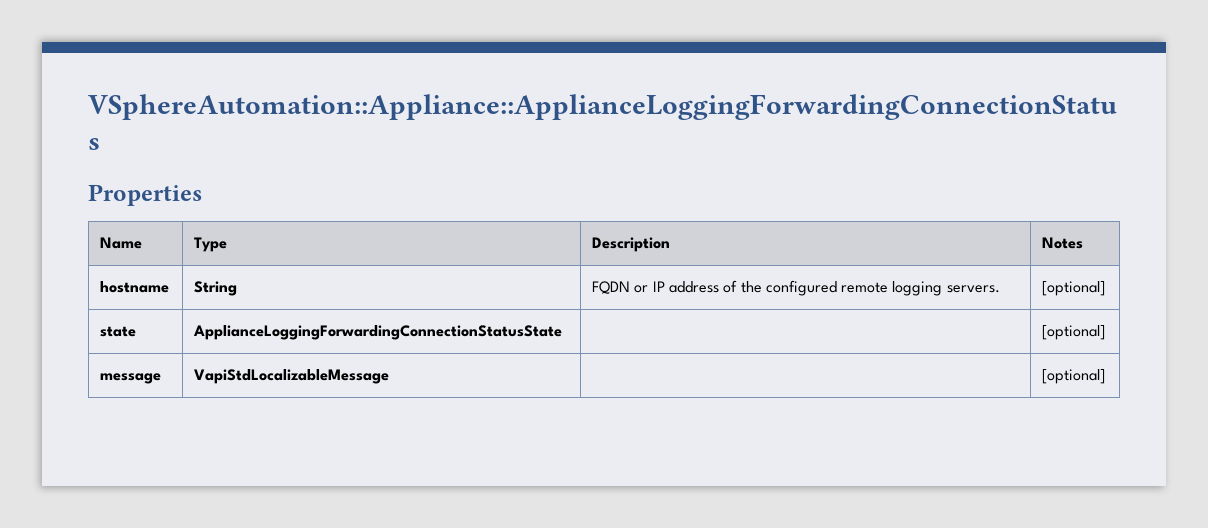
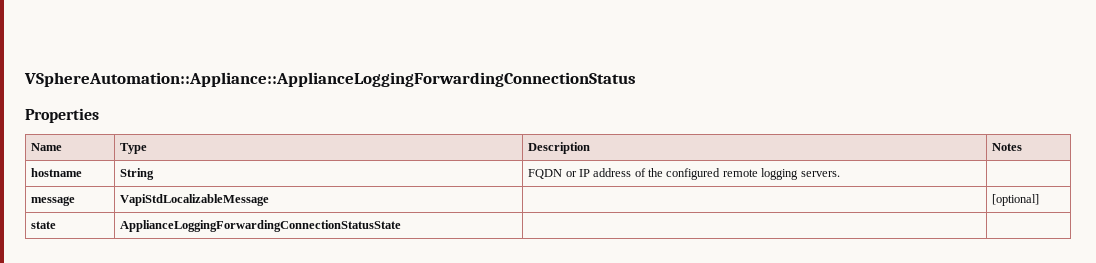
(1000, 289) none -> [31,196,76,206] [120,194,270,206] // message | VapiStdLocalizableMessage | |
[1041,325,1105,340] [99,373,161,384] [193,369,389,384] [1041,369,1105,384] [optional] // message | VapiStdLocalizableMessage | | [optional] -> (402, 226) none

